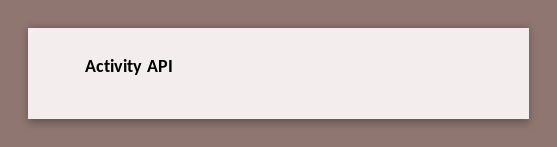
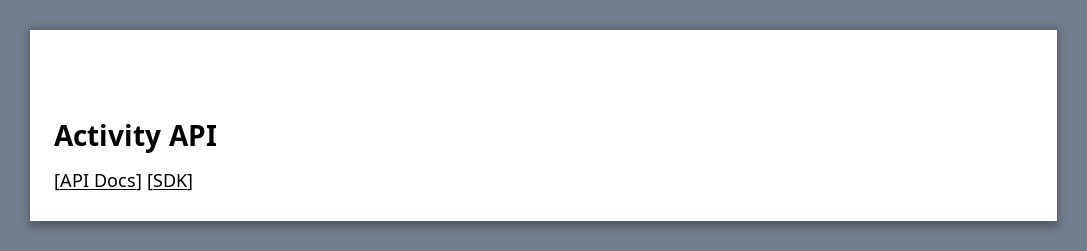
(173, 66) none -> [54,174,193,191] // [API Docs] [SDK]

